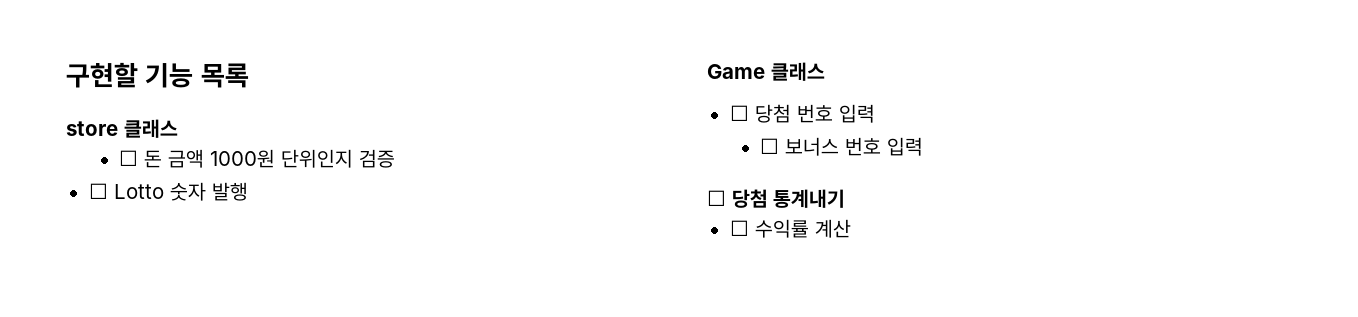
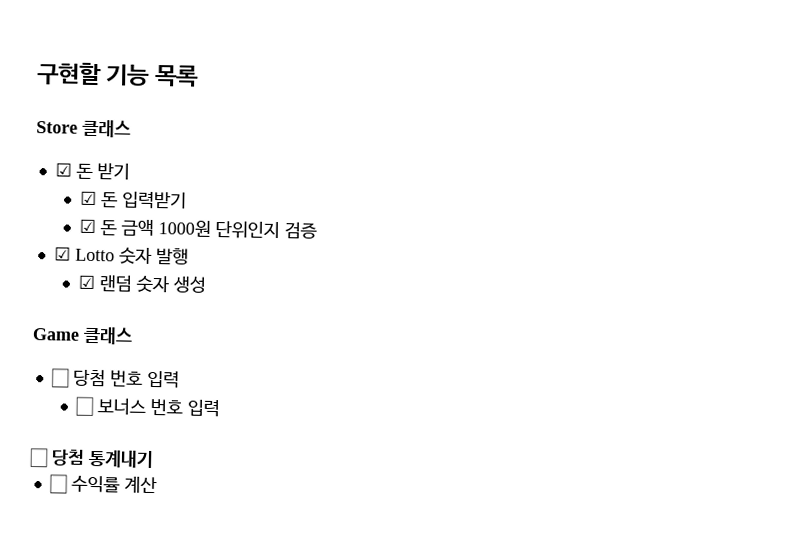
[66,119,178,138] [119,150,139,166] store 클래스 // ☐ -> [36,119,131,138] [54,162,130,180] [79,190,187,210] [78,218,96,234] Store 클래스 // ☑ 돈 받기 // ☑ 돈 입력받기 // ☑
[88,183,108,199] ☐ -> [53,246,71,261] ☑
(248, 191) none -> [77,274,206,293] // ☑ 랜덤 숫자 생성

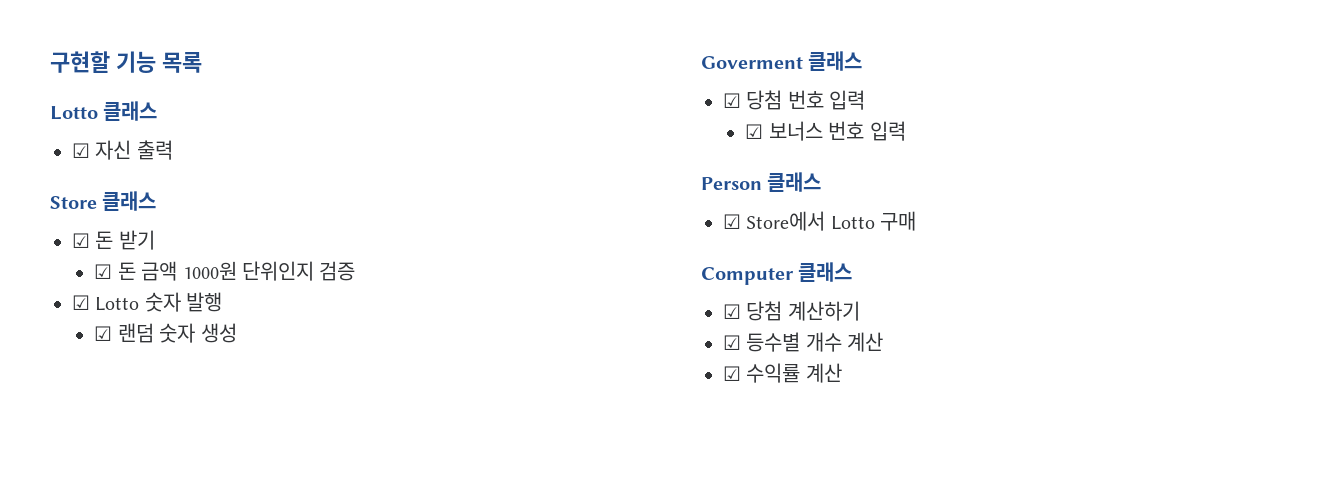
(199, 75) none -> [50,101,158,121] [72,140,173,160] // Lotto 클래스 // ☑ 자신 출력
[79,190,187,210] // ☑ 돈 입력받기 -> (155, 240) none
[32,326,133,345] [50,368,70,388] Game 클래스 // ☐ -> [701,51,863,71] [723,93,741,108] Goverment 클래스 // ☑
[74,396,94,417] ☐ -> [745,124,764,139] ☑
[29,447,154,469] [48,474,68,494] ☐ 당첨 통계내기 // ☐ -> [701,172,822,192] [723,211,917,231] [701,262,853,285] [723,301,860,321] [723,332,884,352] [723,366,741,381] Person 클래스 // ☑ Store에서 Lotto 구매 // Computer 클래스 // ☑ 당첨 계산하기 // ☑ 등수별 개수 계산 // ☑

